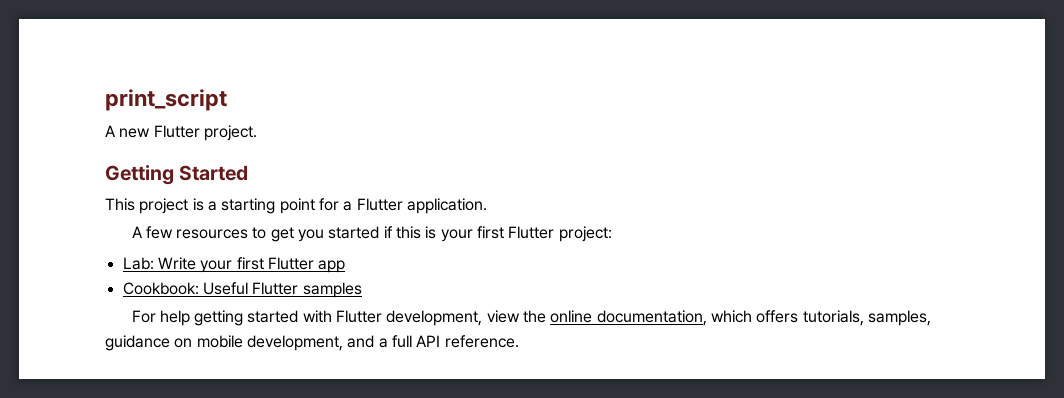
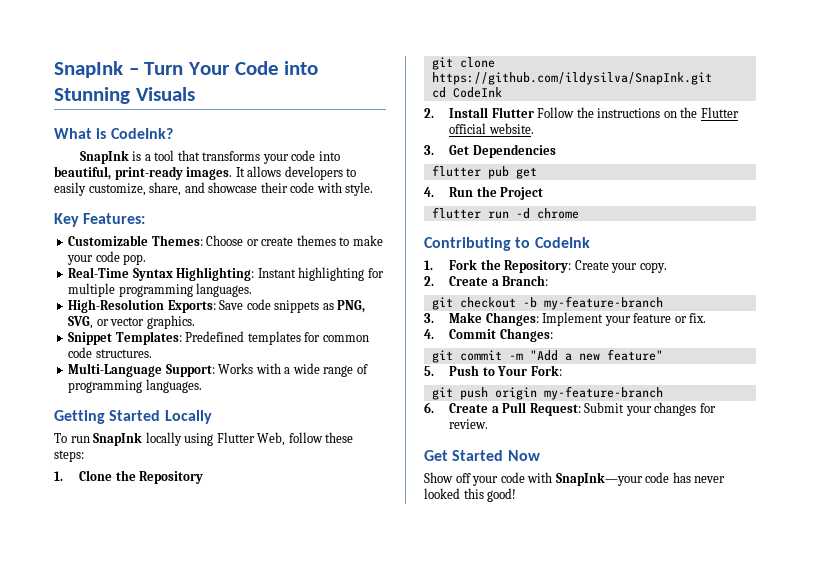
[105,89,227,111] [105,125,257,141] [105,165,249,185] [105,198,487,214] [131,226,612,242] [122,257,346,273] [122,282,362,298] [131,310,931,326] [105,335,519,351] print_script // A new Flutter project. // Getting Started // This project is a starting point for a Flutter application. // A few resources to get you started if this is your first Flutter project: // Lab: Write your first Flutter app // Cookbook: Useful Flutter samples // For help getting started with Flutter development, view the online documentation, which offers tutorials, samples, guidance on mobile development, and a full API reference. -> [54,61,319,78] [54,87,195,104] [54,128,173,139] [79,150,340,164] [54,166,357,180] [54,182,374,196] [54,213,146,227] [68,235,383,246] [67,251,147,265] [68,267,384,281] [68,283,253,297] [68,299,366,313] [68,315,195,329] [68,331,369,345] [68,347,152,358] [68,363,368,377] [68,379,202,393] [54,410,212,424] [54,432,354,446] [54,450,84,462] [54,470,204,484] [431,57,495,70] [431,72,712,85] [431,87,502,98] [424,107,739,118] [449,123,534,134] [424,144,556,158] [431,165,537,179] [424,186,544,200] [431,207,579,219] [424,237,590,251] [424,259,667,273] [424,275,549,286] [431,296,663,310] [424,312,707,326] [424,328,553,342] [431,349,663,363] [424,365,562,376] [431,386,663,400] [424,402,716,416] [449,419,489,429] [424,450,540,461] [424,472,726,486] [424,488,517,502] SnapInk – Turn Your Code into Stunning Visuals // What is CodeInk? // SnapInk is a tool that transforms your code into beautiful, print-ready images. It allows developers to easily customize, share, and showcase their code with style. // Key Features: // Customizable Themes: Choose or create themes to make your code pop. // Real-Time Syntax Highlighting: Instant highlighting for multiple programming languages. // High-Resolution Exports: Save code snippets as PNG, SVG, or vector graphics. // Snippet Templates: Predefined templates for common code structures. // Multi-Language Support: Works with a wide range of programming languages. // Getting Started Locally // To run SnapInk locally using Flutter Web, follow these steps: // 1. Clone the Repository // git clone https://github.com/ildysilva/SnapInk.git // cd CodeInk // 2. Install Flutter Follow the instructions on the Flutter official website. // 3. Get Dependencies // flutter pub get // 4. Run the Project // flutter run -d chrome // Contributing to CodeInk // 1. Fork the Repository: Create your copy. // 2. Create a Branch: // git checkout -b my-feature-branch // 3. Make Changes: Implement your feature or fix. // 4. Commit Changes: // git commit -m "Add a new feature" // 5. Push to Your Fork: // git push origin my-feature-branch // 6. Create a Pull Request: Submit your changes for review. // Get Started Now // Show off your code with SnapInk—your code has never looked this good!

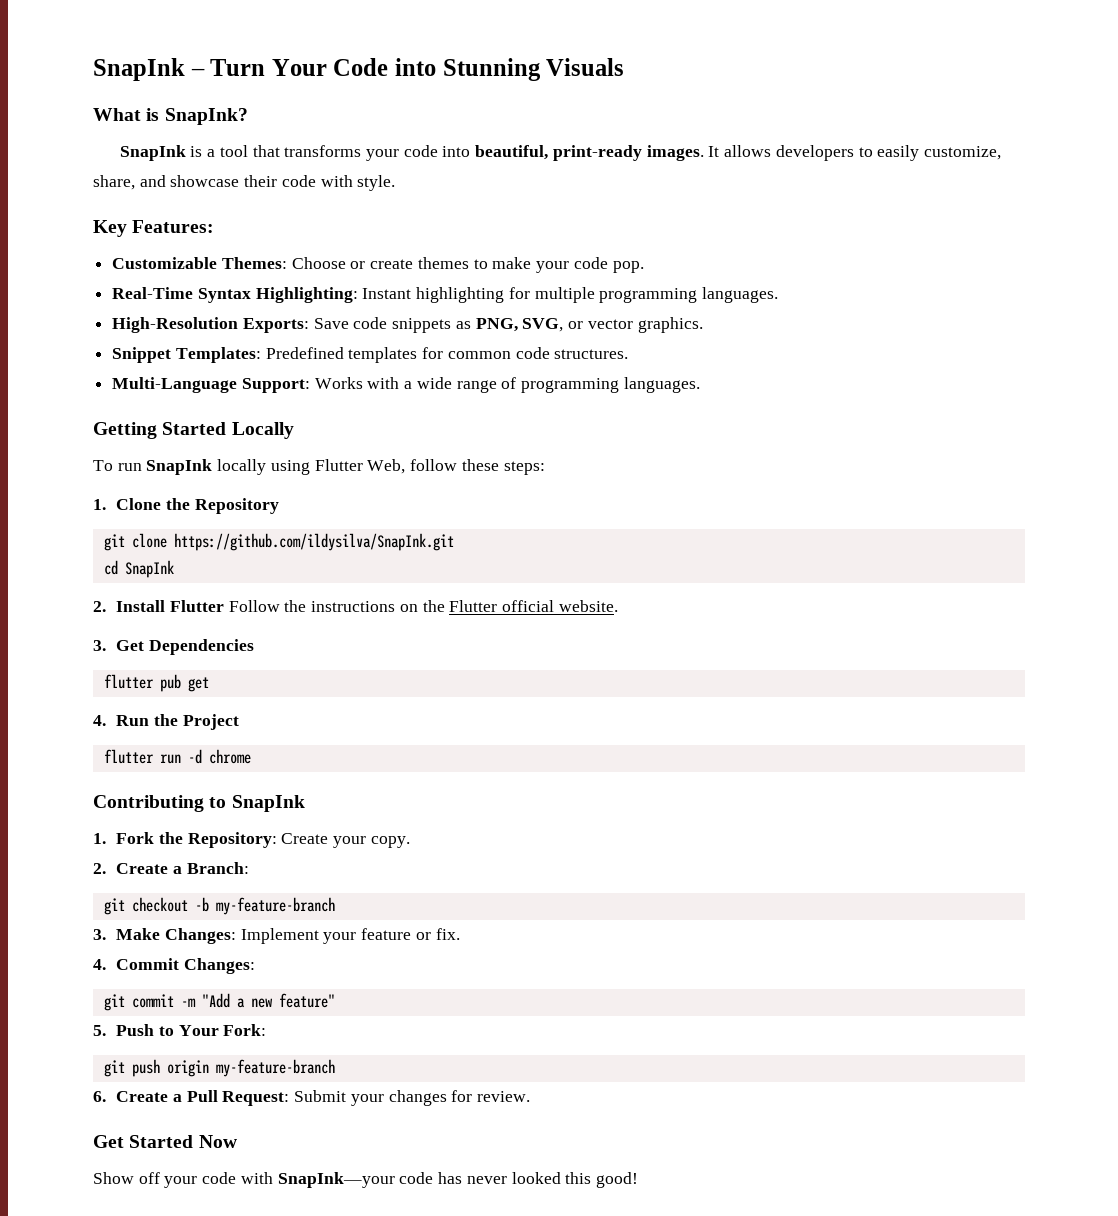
[110,128,173,139] CodeInk? -> [164,108,248,125] SnapInk?
[452,87,502,98] CodeInk -> [124,560,174,578] SnapInk
[534,237,590,248] CodeInk -> [231,795,305,812] SnapInk

